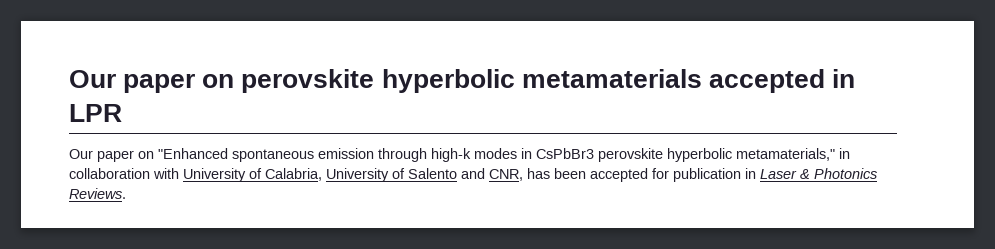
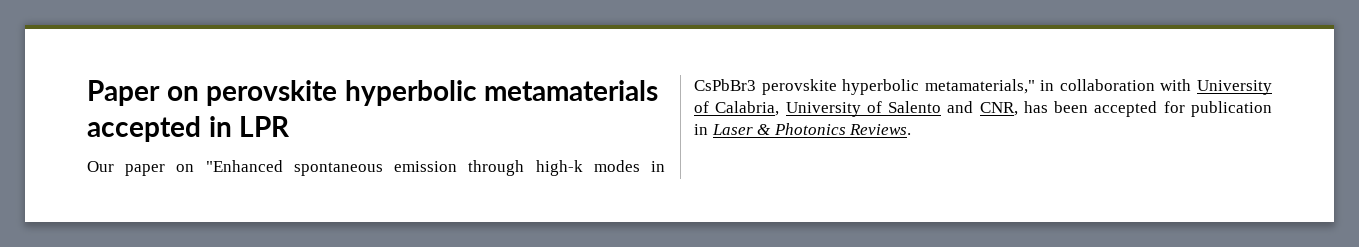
[69,70,196,93] Our paper -> [87,80,160,106] Paper

